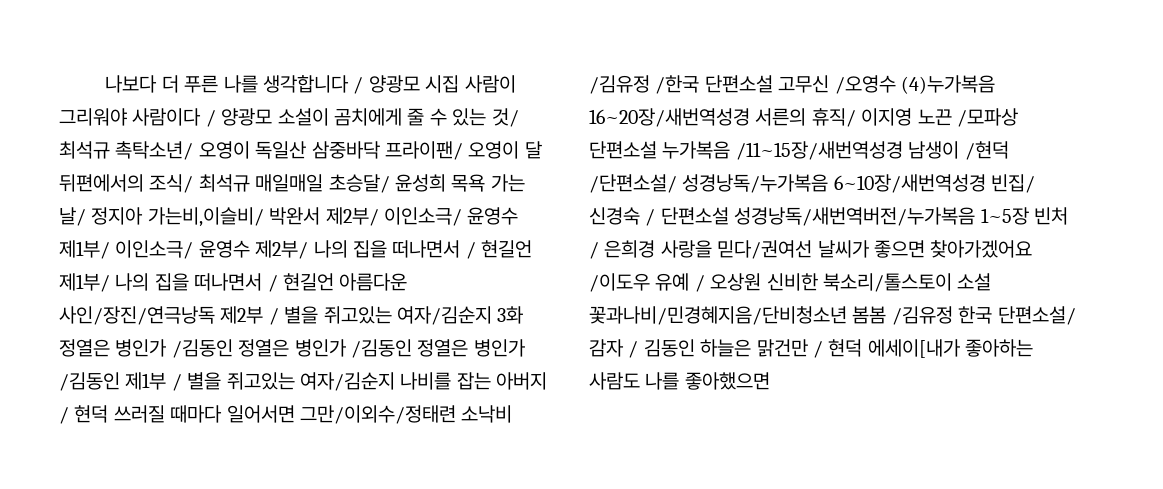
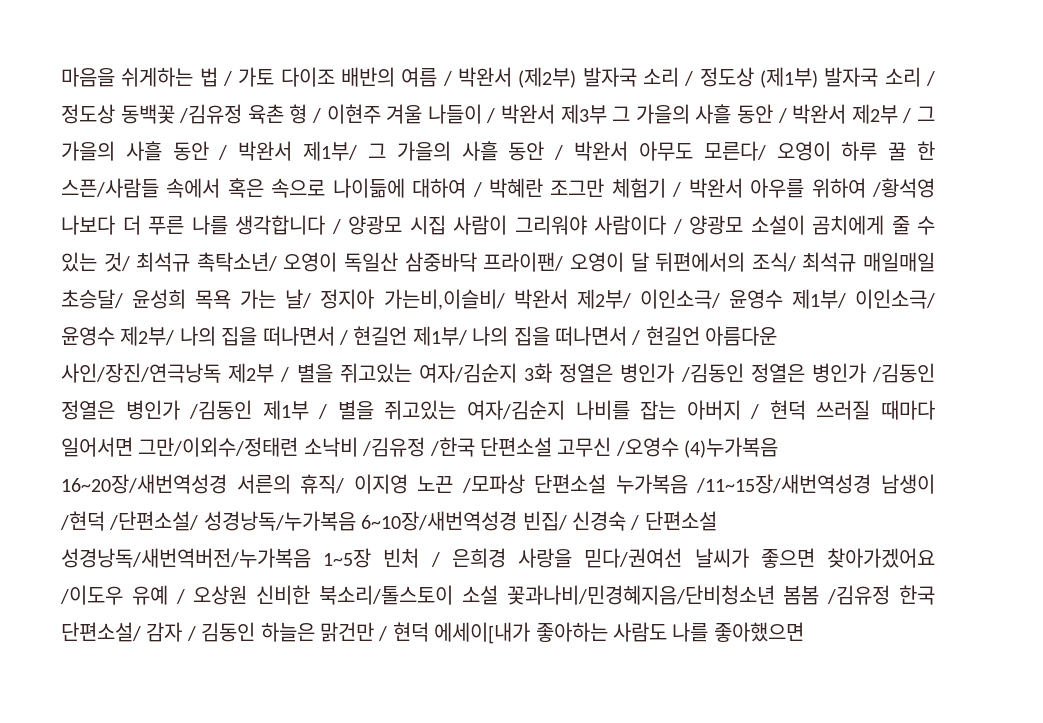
(105, 84) none -> [61,67,936,88] [61,104,936,124] [61,141,936,161] [61,178,936,198] 마음을 쉬게하는 법 / 가토 다이조 배반의 여름 / 박완서 (제2부) 발자국 소리 / 정도상 (제1부) 발자국 소리 / 정도상 동백꽃 /김유정 육촌 형 / 이현주 겨울 나들이 / 박완서 제3부 그 가을의 사흘 동안 / 박완서 제2부 / 그 가을의 사흘 동안 / 박완서 제1부/ 그 가을의 사흘 동안 / 박완서 아무도 모른다/ 오영이 하루 꿀 한 스픈/사람들 속에서 혹은 속으로 나이듦에 대하여 / 박혜란 조그만 체험기 / 박완서 아우를 위하여 /황석영

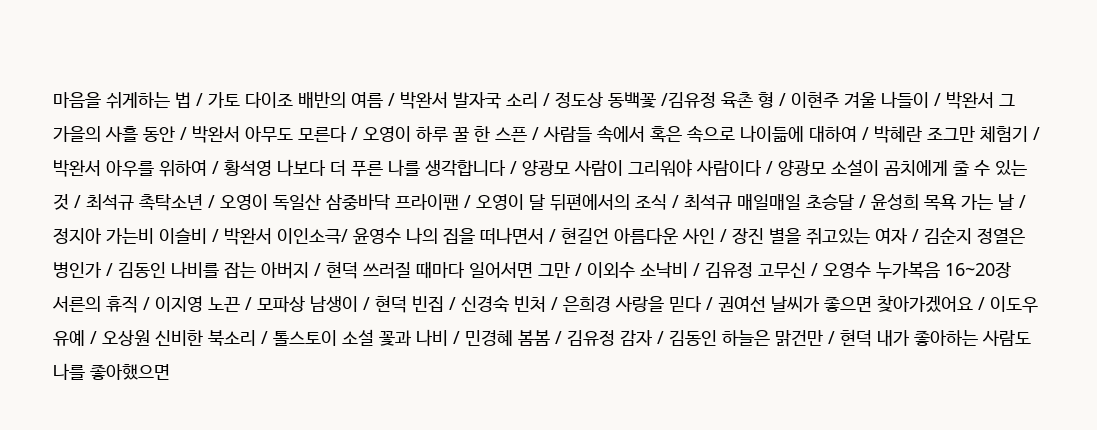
[518,67,819,88] (제2부) 발자국 소리 / 정도상 (제1부) -> (448, 100) none
[560,104,936,124] [61,141,358,161] 제3부 그 가을의 사흘 동안 / 박완서 제2부 / 그 가을의 사흘 동안 / 박완서 제1부/ -> (994, 100) none
[703,141,766,161] 모른다/ -> [298,126,358,142] 모른다 /
[61,178,159,198] 스픈/사람들 -> [495,126,592,142] 스픈 / 사람들
[872,178,936,198] /황석영 -> [212,160,272,176] / 황석영
[409,215,446,235] 시집 -> (570, 167) none
[103,252,277,272] 것/ 최석규 촉탁소년/ -> [53,194,215,211] 것 / 최석규 촉탁소년 /
[483,252,564,272] 프라이팬/ -> [395,194,471,210] 프라이팬 /
[751,252,935,272] [61,289,936,310] [61,326,467,346] 조식/ 최석규 매일매일 초승달/ 윤성희 목욕 가는 날/ 정지아 가는비,이슬비/ 박완서 제2부/ 이인소극/ 윤영수 제1부/ 이인소극/ 윤영수 제2부/ 나의 집을 떠나면서 / 현길언 제1부/ -> [635,194,1026,211] [53,228,401,245] 조식 / 최석규 매일매일 초승달 / 윤성희 목욕 가는 날 / 정지아 가는비 이슬비 / 박완서 이인소극/ 윤영수
[61,363,935,383] [61,400,565,420] 사인/장진/연극낭독 제2부 / 별을 쥐고있는 여자/김순지 3화 정열은 병인가 /김동인 정열은 병인가 /김동인 정열은 병인가 /김동인 제1부 / 별을 쥐고있는 여자/김순지 -> [682,227,1025,245] [53,262,166,278] 사인 / 장진 별을 쥐고있는 여자 / 김순지 정열은 병인가 / 김동인
[138,437,779,458] [61,474,935,494] [60,511,717,531] [61,548,372,568] 그만/이외수/정태련 소낙비 /김유정 /한국 단편소설 고무신 /오영수 (4)누가복음 16~20장/새번역성경 서른의 휴직/ 이지영 노끈 /모파상 단편소설 누가복음 /11~15장/새번역성경 남생이 /현덕 /단편소설/ 성경낭독/누가복음 6~10장/새번역성경 빈집/ 신경숙 / 단편소설 성경낭독/새번역버전/누가복음 1~5장 -> [538,262,1011,279] [52,295,509,313] 그만 / 이외수 소낙비 / 김유정 고무신 / 오영수 누가복음 16~20장 서른의 휴직 / 이지영 노끈 / 모파상 남생이 / 현덕 빈집 / 신경숙
[584,548,683,568] 믿다/권여선 -> [669,296,766,312] 믿다 / 권여선
[60,585,123,605] /이도우 -> [978,296,1038,313] / 이도우
[319,585,935,605] [61,622,141,642] 북소리/톨스토이 소설 꽃과나비/민경혜지음/단비청소년 봄봄 /김유정 한국 단편소설/ -> [208,329,615,346] 북소리 / 톨스토이 소설 꽃과 나비 / 민경혜 봄봄 / 김유정
[434,622,531,644] 에세이[내가 -> [877,330,910,346] 내가

